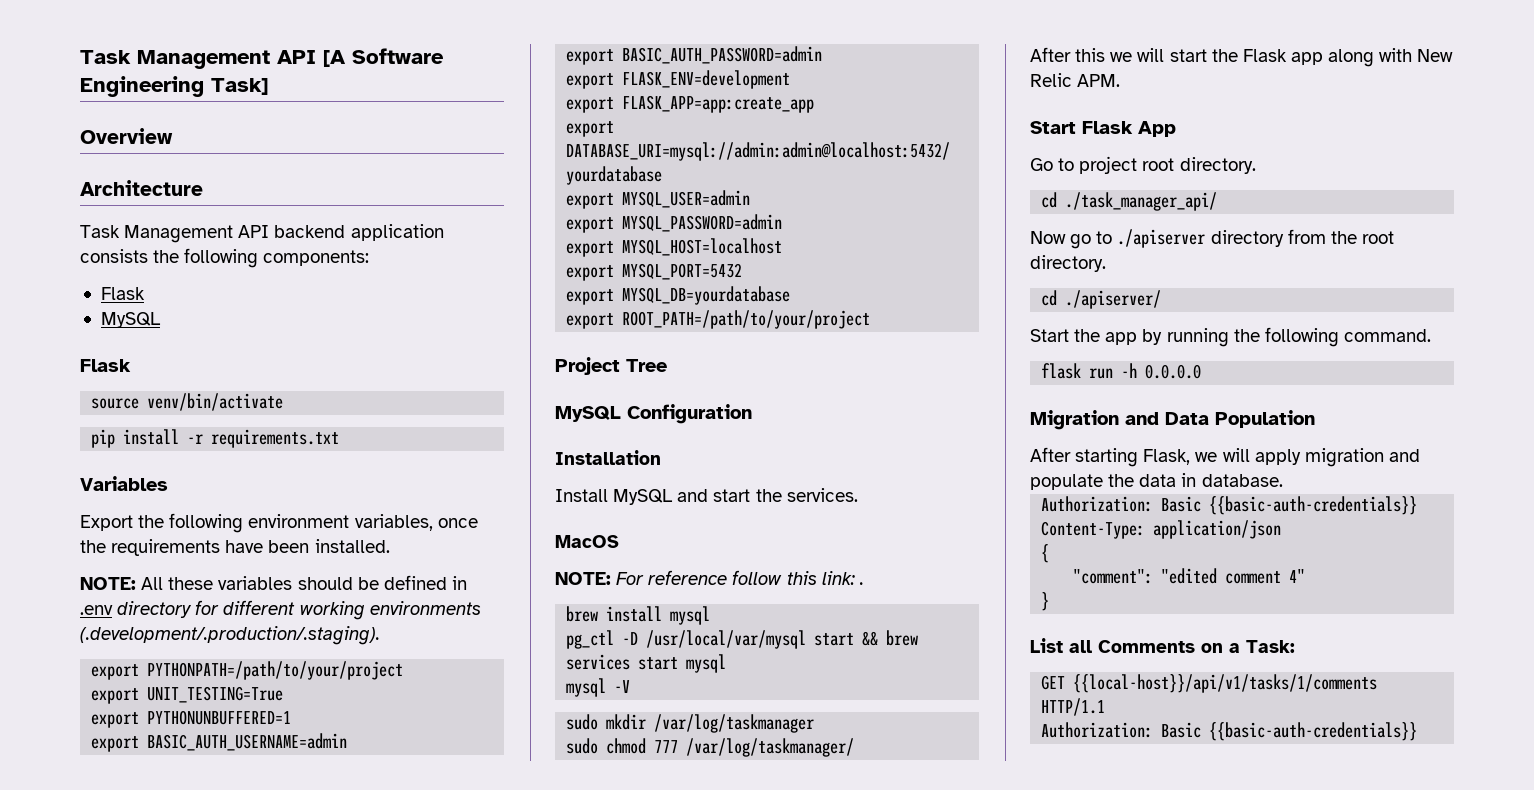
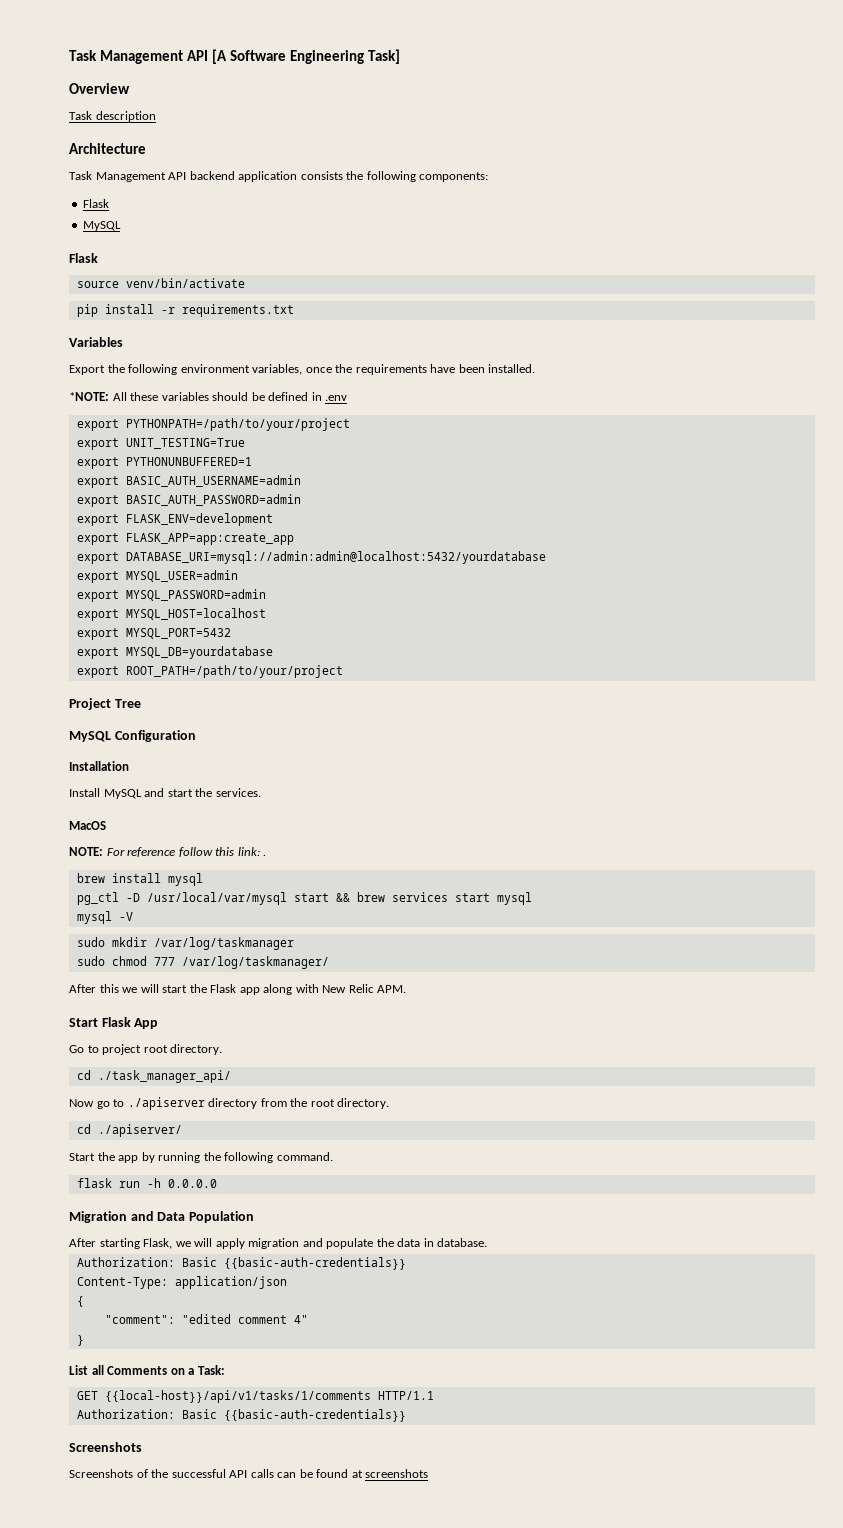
(173, 136) none -> [69,111,156,122] // Task description
[80,577,136,590] NOTE: -> [69,392,109,401] *NOTE:
[117,600,481,620] [80,626,380,645] directory for different working environments (.development/.production/.staging). -> (348, 398) none
(1418, 731) none -> [69,1442,142,1452] [69,1469,429,1478] // Screenshots // Screenshots of the successful API calls can be found at screenshots

